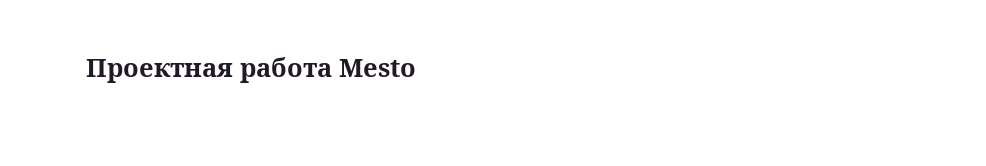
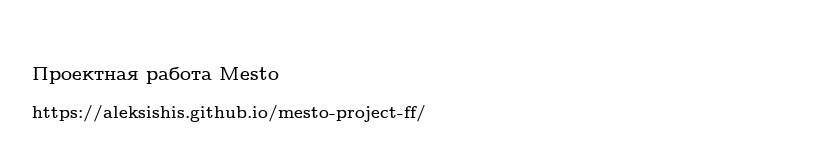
(416, 68) none -> [32,105,426,122] // https://aleksishis.github.io/mesto-project-ff/

